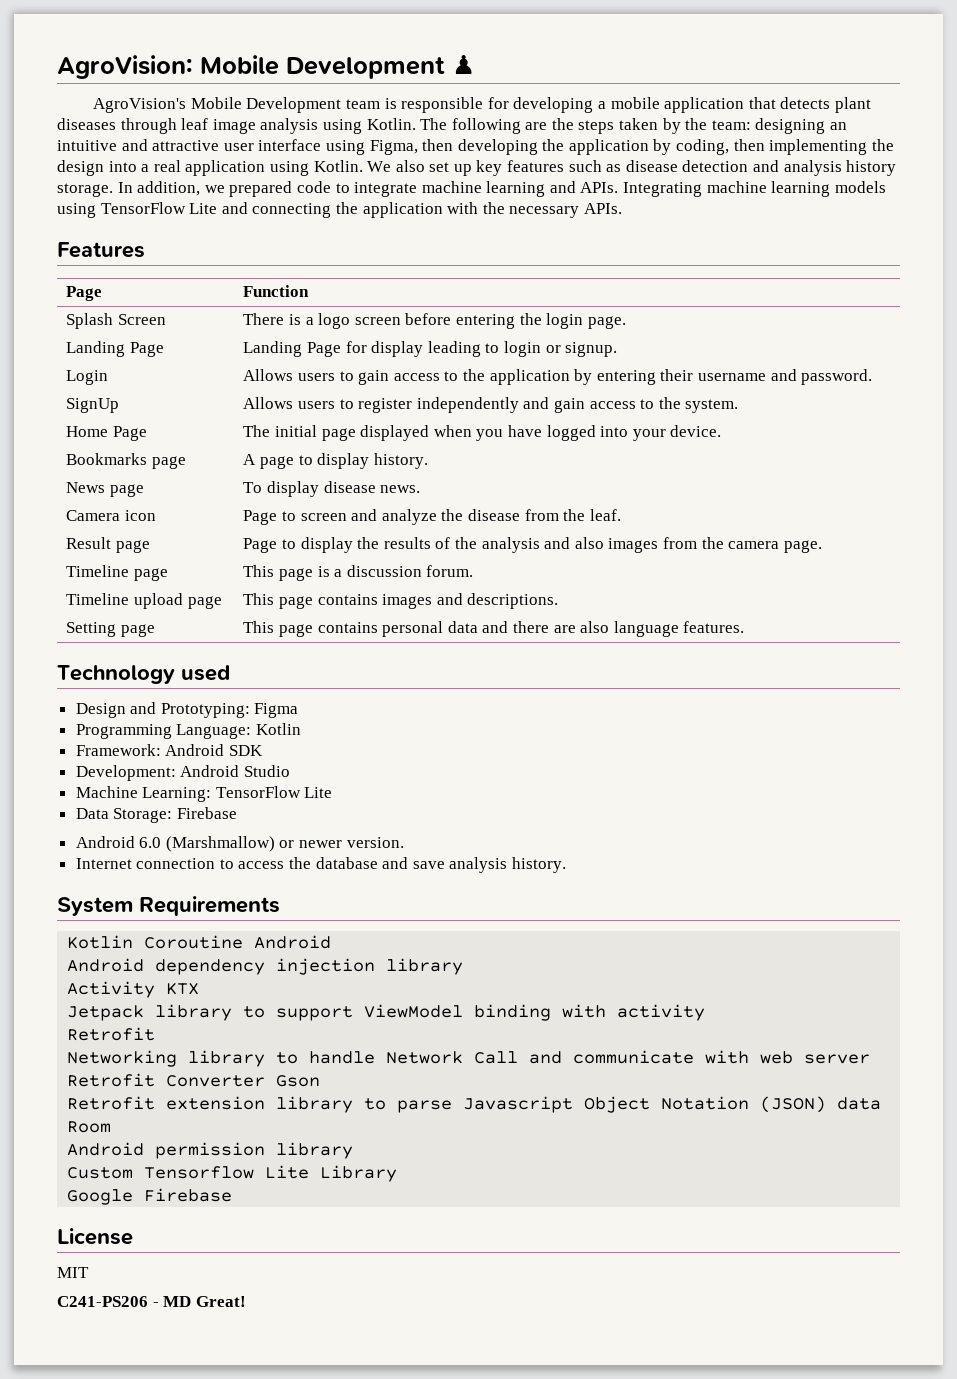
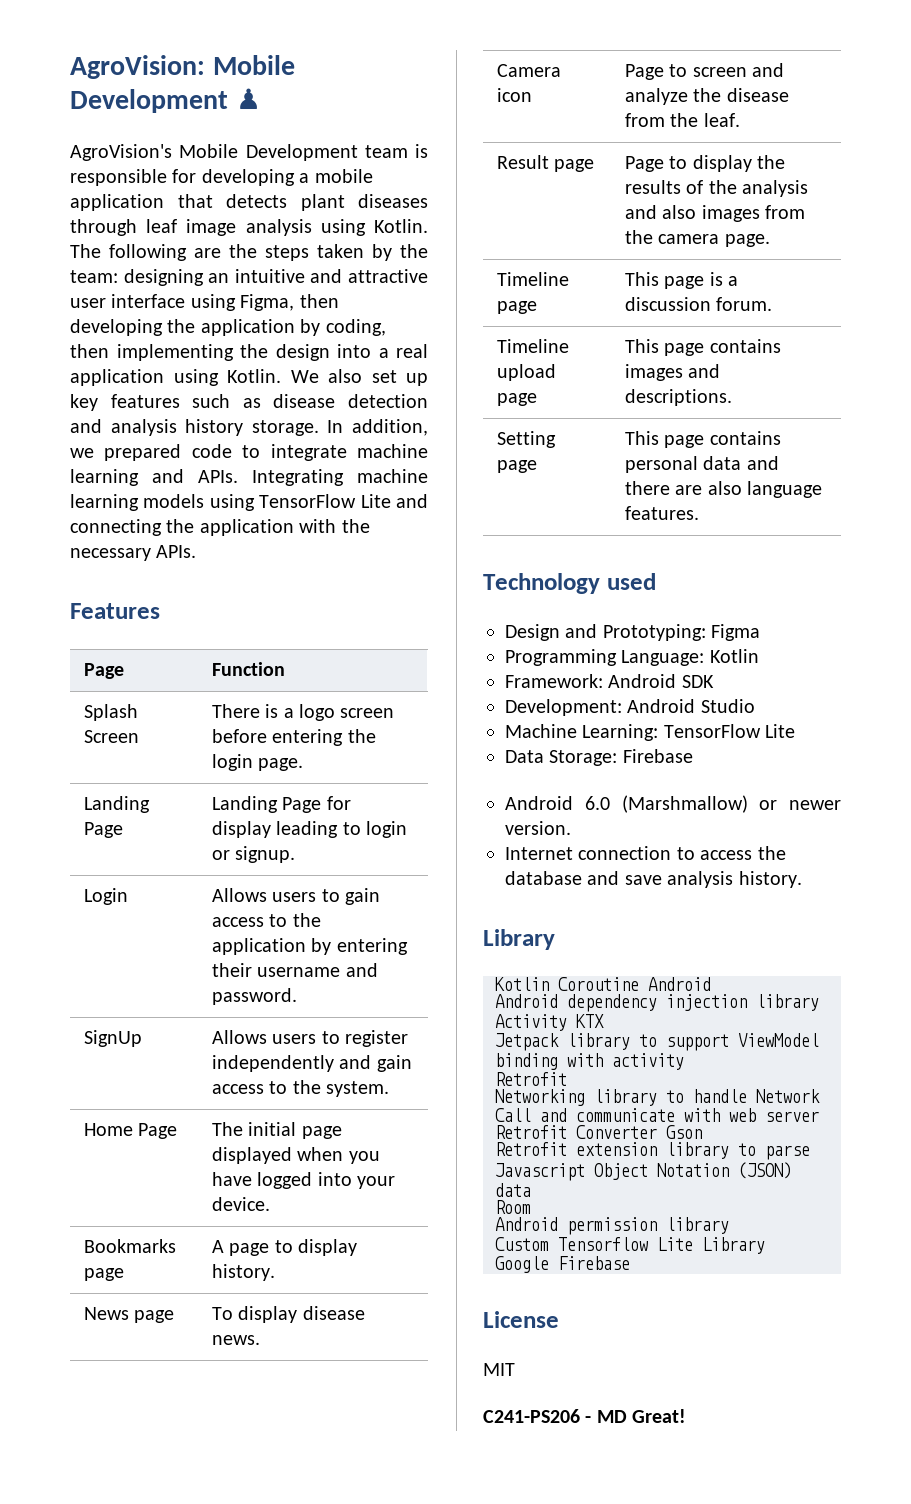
[57,896,280,916] System Requirements -> [483,929,555,950] Library

